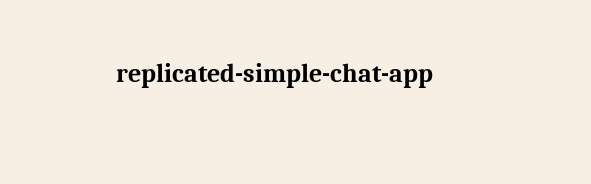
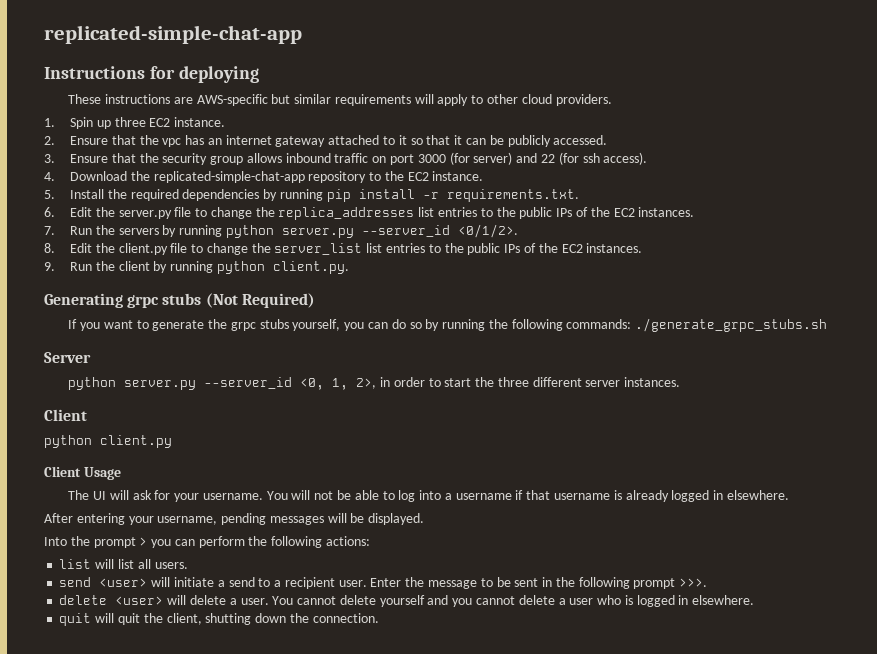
[116,63,433,88] replicated-simple-chat-app -> [44,25,302,44] [44,66,259,83] [68,94,612,106] [44,117,226,129] [44,135,608,147] [44,152,648,165] [44,171,484,183] [44,189,579,202] [44,207,695,220] [44,224,518,238] [44,243,643,255] [44,261,349,274] [44,293,315,308] [68,318,828,332] [44,352,91,363] [68,377,681,390] [44,409,87,421] [44,435,172,448] [44,466,121,480] [68,490,789,502] [44,513,425,525] [44,536,371,548] [59,559,188,569] [59,577,708,589] [59,595,755,607] [59,613,379,626] replicated-simple-chat-app // Instructions for deploying // These instructions are AWS-specific but similar requirements will apply to other cloud providers. // 1. Spin up three EC2 instance. // 2. Ensure that the vpc has an internet gateway attached to it so that it can be publicly accessed. // 3. Ensure that the security group allows inbound traffic on port 3000 (for server) and 22 (for ssh access). // 4. Download the replicated-simple-chat-app repository to the EC2 instance. // 5. Install the required dependencies by running pip install -r requirements.txt. // 6. Edit the server.py file to change the replica_addresses list entries to the public IPs of the EC2 instances. // 7. Run the servers by running python server.py --server_id <0/1/2>. // 8. Edit the client.py file to change the server_list list entries to the public IPs of the EC2 instances. // 9. Run the client by running python client.py. // Generating grpc stubs (Not Required) // If you want to generate the grpc stubs yourself, you can do so by running the following commands: ./generate_grpc_stubs.sh // Server // python server.py --server_id <0, 1, 2>, in order to start the three different server instances. // Client // python client.py // Client Usage // The UI will ask for your username. You will not be able to log into a username if that username is already logged in elsewhere. // After entering your username, pending messages will be displayed. // Into the prompt > you can perform the following actions: // list will list all users. // send <user> will initiate a send to a recipient user. Enter the message to be sent in the following prompt >>>. // delete <user> will delete a user. You cannot delete yourself and you cannot delete a user who is logged in elsewhere. // quit will quit the client, shutting down the connection.

